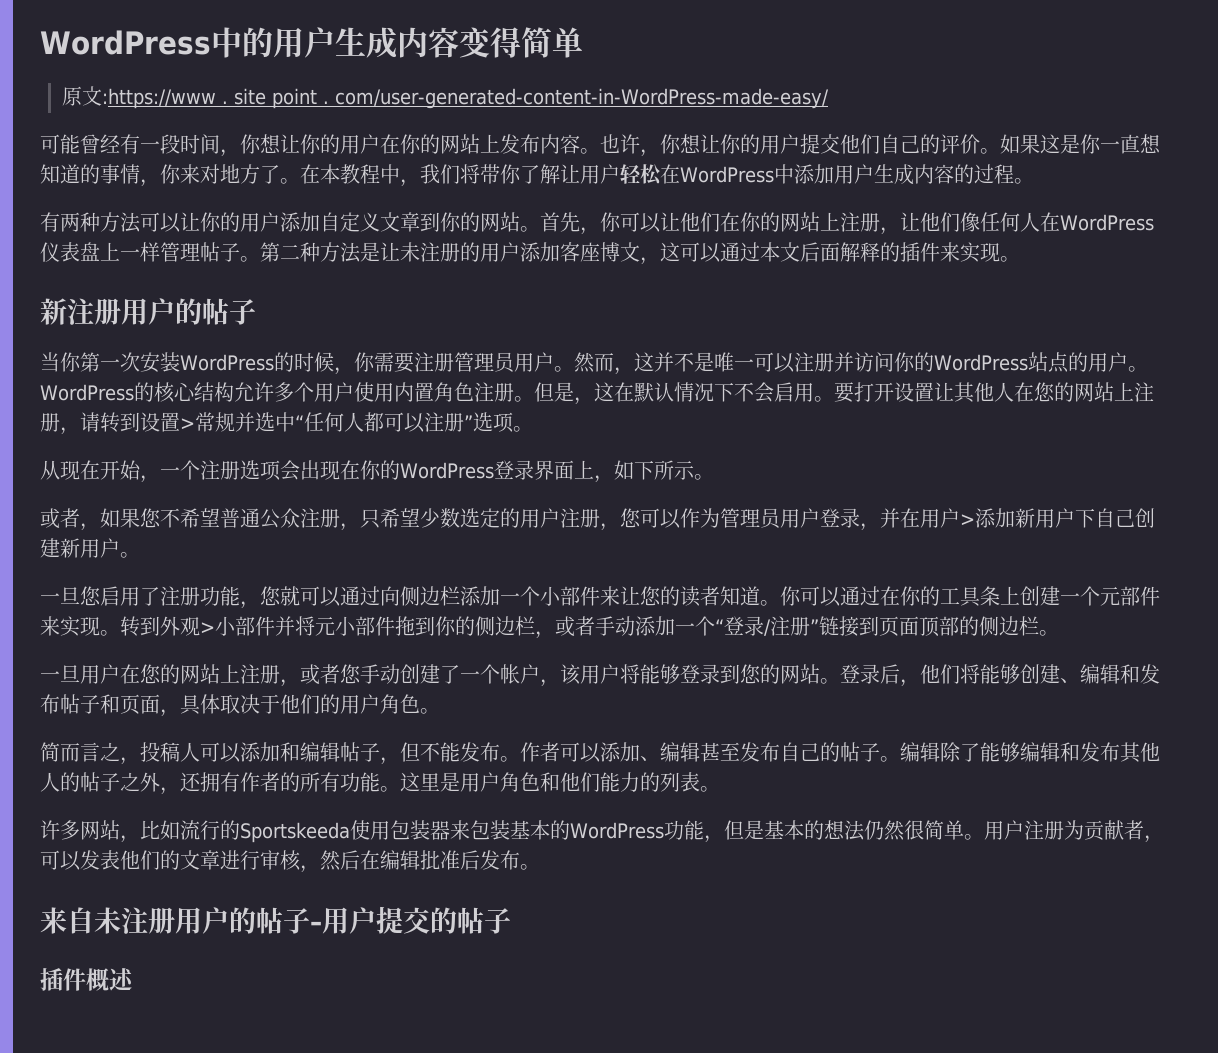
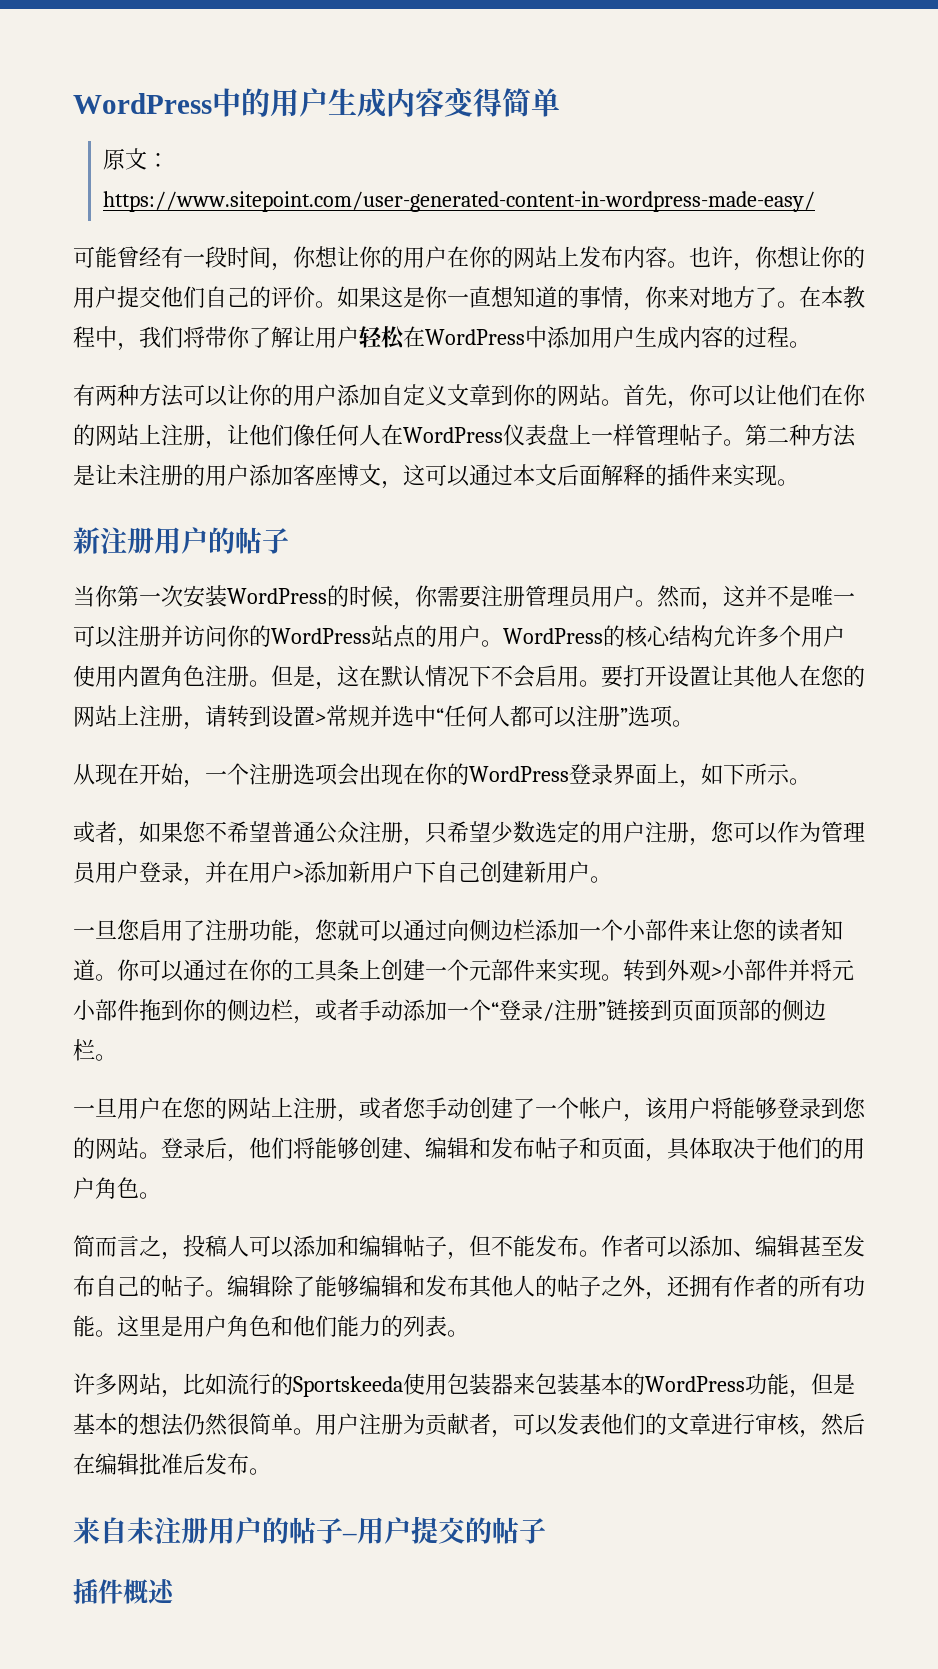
[102,88,830,109] :https://www . site point . com/user-generated-content-in-WordPress-made-easy/ -> [147,153,170,167] [103,191,816,212] ：https://www.sitepoint.com/user-generated-content-in-wordpress-made-easy/

